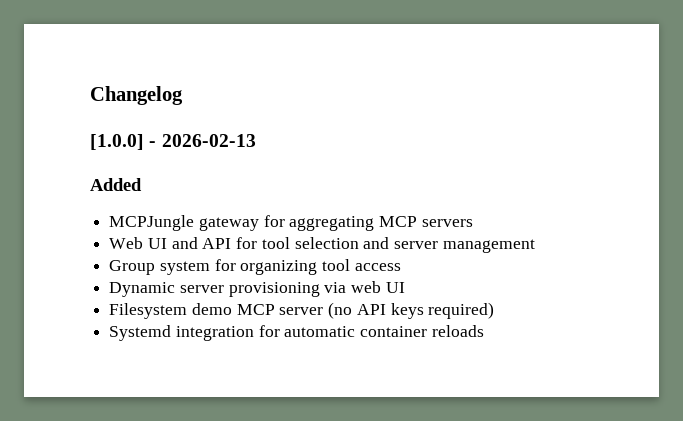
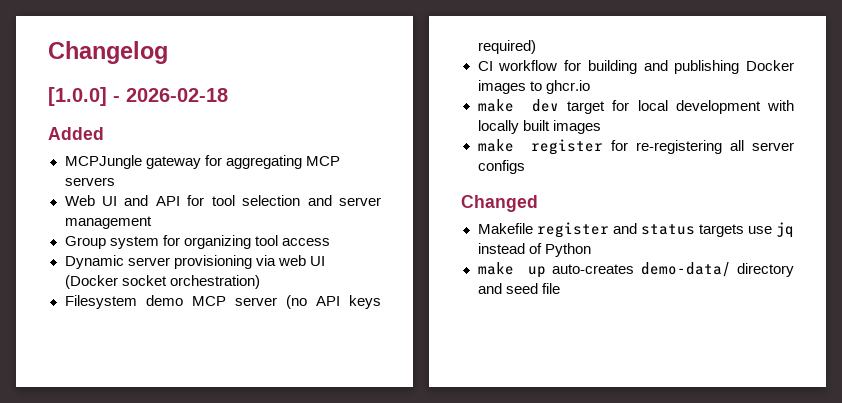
[161,134,256,147] 2026-02-13 -> [126,88,228,102] 2026-02-18
(405, 287) none -> [64,275,260,289] (Docker socket orchestration)
[109,325,484,341] Systemd integration for automatic container reloads -> [477,60,794,74] [477,80,590,94] [477,99,794,114] [477,120,601,134] [477,139,794,155] [477,160,525,174] [461,195,538,212] [477,222,794,238] [477,243,591,257] [477,262,794,278] [477,283,560,294] CI workflow for building and publishing Docker images to ghcr.io // make dev target for local development with locally built images // make register for re-registering all server configs // Changed // Makefile register and status targets use jq instead of Python // make up auto-creates demo-data/ directory and seed file

